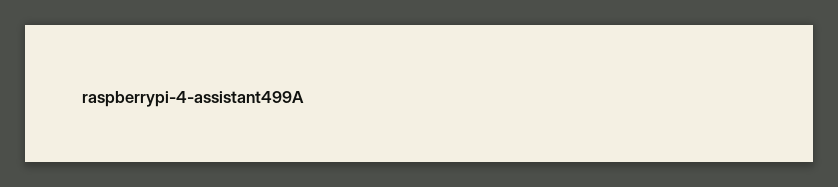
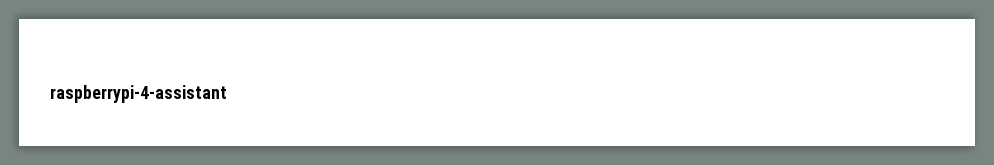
[82,91,304,107] raspberrypi-4-assistant499A -> [50,85,227,103] raspberrypi-4-assistant

